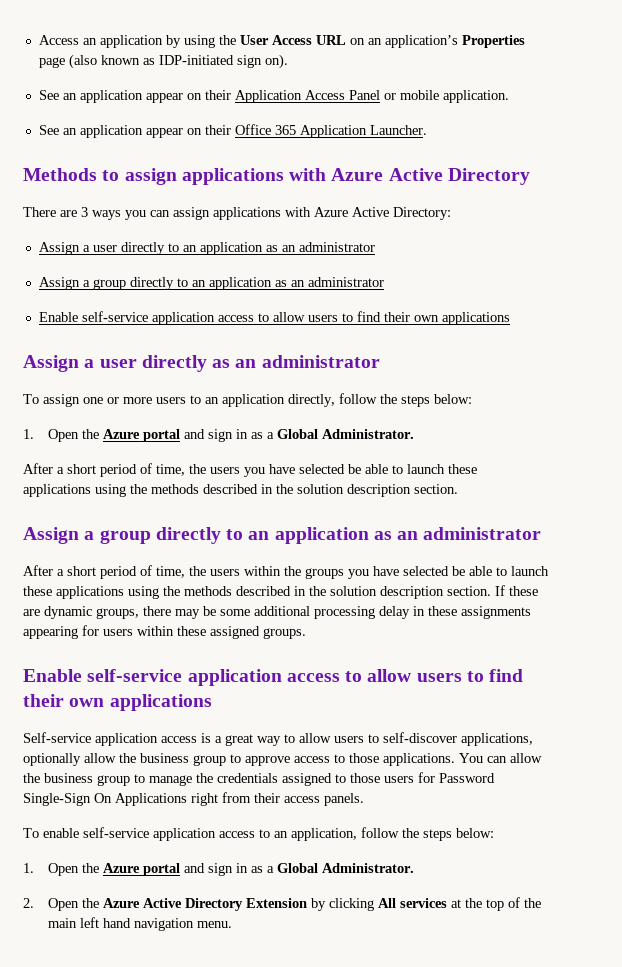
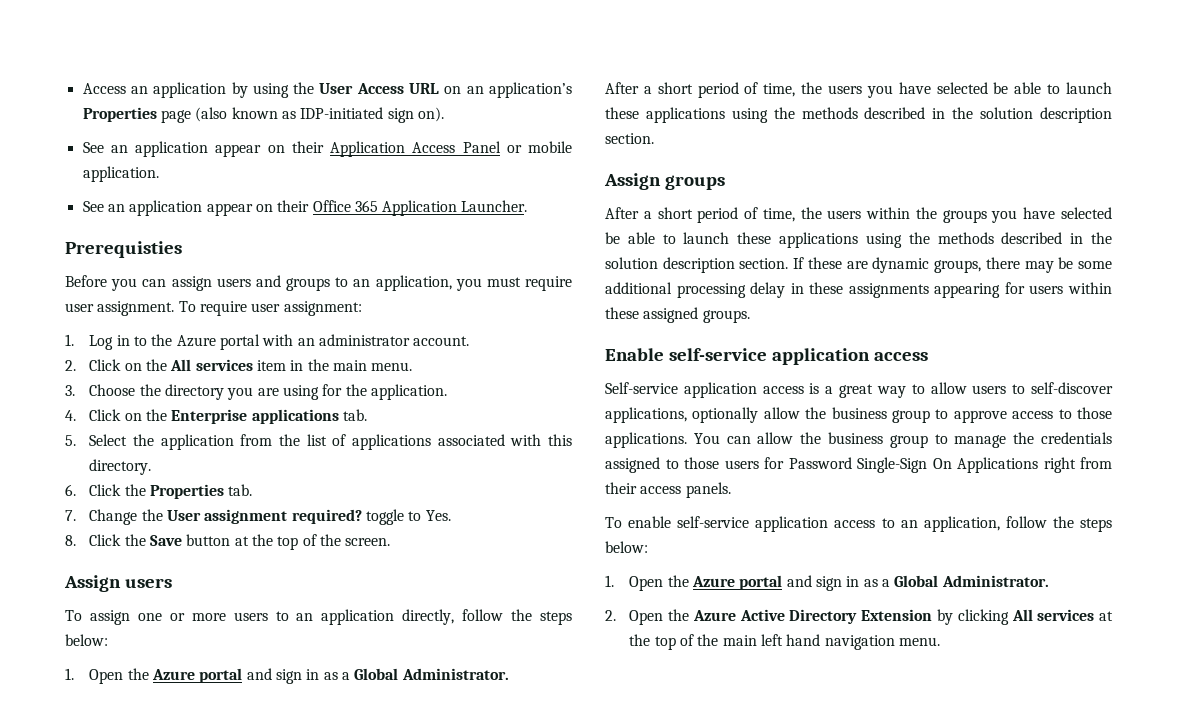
[23,168,530,185] [23,207,451,220] [38,242,375,255] [38,277,384,290] [38,311,510,325] [23,355,380,372] Methods to assign applications with Azure Active Directory // There are 3 ways you can assign applications with Azure Active Directory: // Assign a user directly to an application as an administrator // Assign a group directly to an application as an administrator // Enable self-service application access to allow users to find their own applications // Assign a user directly as an administrator -> [65,241,182,258] [65,275,573,291] [65,301,362,316] [65,334,470,350] [65,359,413,371] [65,384,448,400] [65,409,368,424] [65,434,573,450] [89,459,152,475] [65,484,253,499] [65,509,451,525] [65,534,391,550] [64,575,172,592] Prerequisties // Before you can assign users and groups to an application, you must require user assignment. To require user assignment: // 1. Log in to the Azure portal with an administrator account. // 2. Click on the All services item in the main menu. // 3. Choose the directory you are using for the application. // 4. Click on the Enterprise applications tab. // 5. Select the application from the list of applications associated with this directory. // 6. Click the Properties tab. // 7. Change the User assignment required? toggle to Yes. // 8. Click the Save button at the top of the screen. // Assign users
[84,527,542,544] a group directly to an application as an administrator -> [664,175,725,190] groups
[345,669,524,682] [23,694,212,711] to allow users to find their own applications -> (928, 356) none

